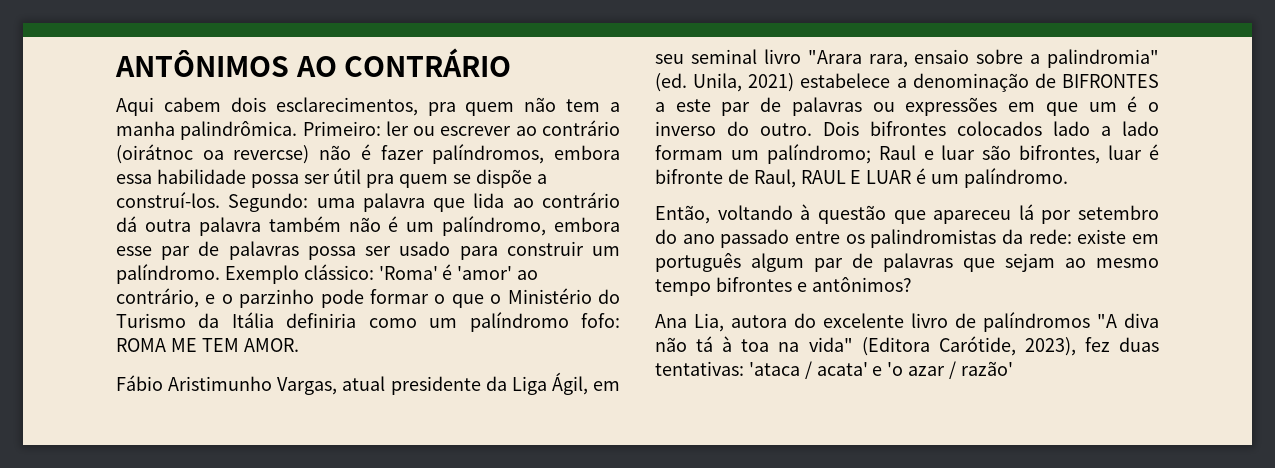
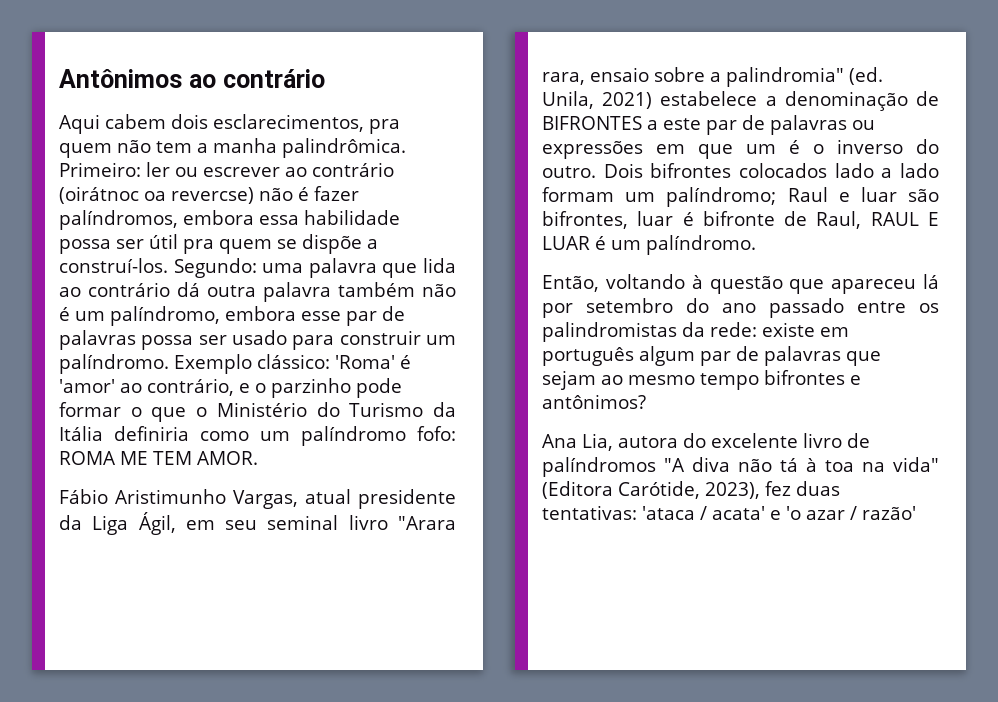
[115,48,512,77] ANTÔNIMOS AO CONTRÁRIO -> [59,69,325,88] Antônimos ao contrário

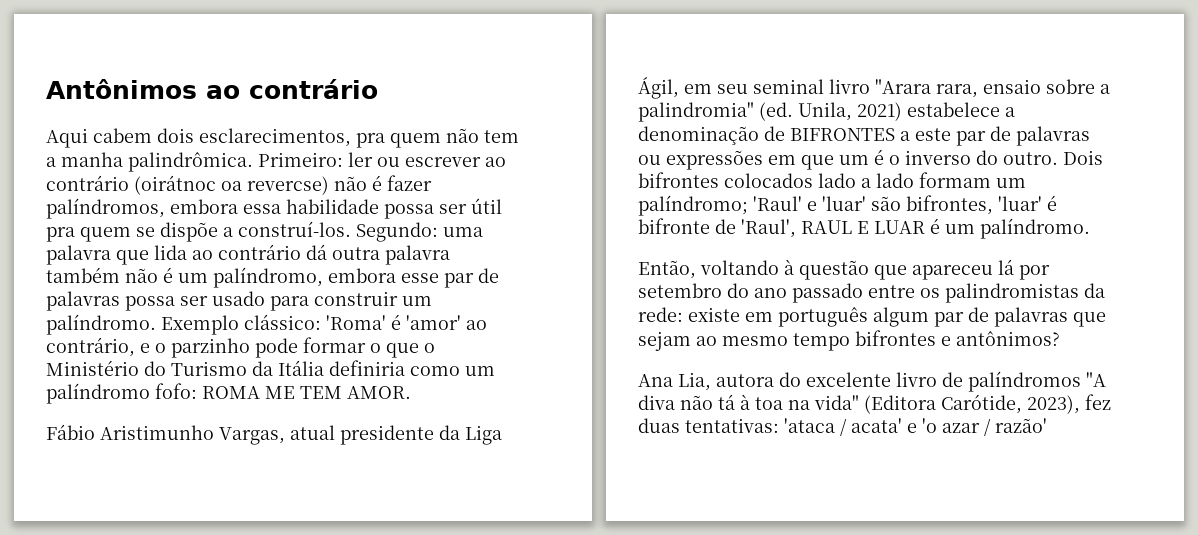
[787,187,897,202] Raul e luar -> [753,196,866,211] 'Raul' e 'luar'
[637,211,674,226] luar -> [998,196,1042,211] 'luar'
[816,211,862,229] Raul, -> [741,219,796,238] 'Raul',

